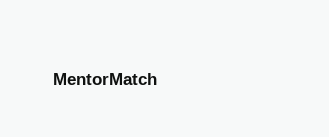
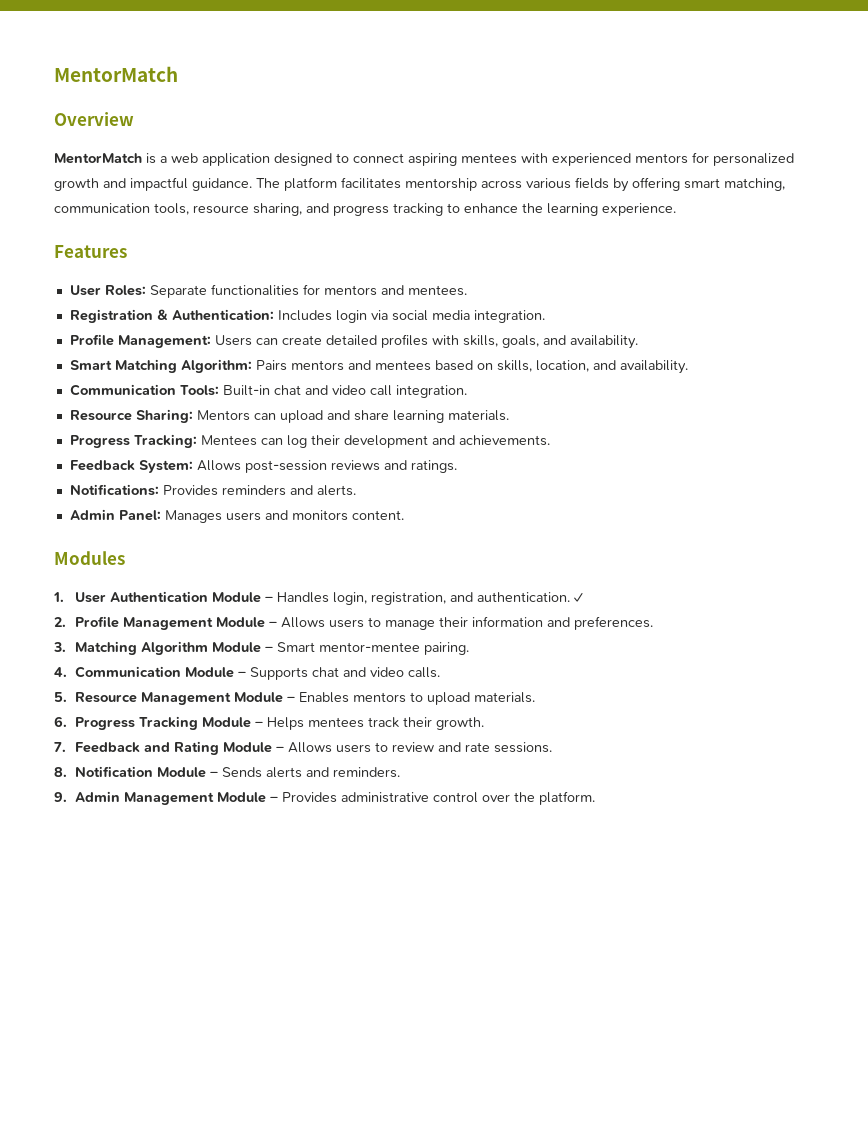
[53,73,157,85] MentorMatch -> [54,66,178,82] [54,112,134,126] [54,152,794,166] [54,177,785,192] [54,203,676,216] [54,245,127,258] [69,284,467,298] [69,309,545,323] [69,334,638,349] [69,359,688,374] [69,384,467,398] [69,409,509,423] [69,434,550,448] [69,460,457,473] [69,484,356,496] [69,509,404,523] [54,551,125,565] [53,591,583,605] [54,616,653,630] [53,641,469,655] [54,666,440,680] [54,692,535,705] [54,716,484,730] [54,741,552,755] [54,766,400,778] [54,791,595,805] MentorMatch // Overview // MentorMatch is a web application designed to connect aspiring mentees with experienced mentors for personalized growth and impactful guidance. The platform facilitates mentorship across various fields by offering smart matching, communication tools, resource sharing, and progress tracking to enhance the learning experience. // Features // User Roles: Separate functionalities for mentors and mentees. // Registration & Authentication: Includes login via social media integration. // Profile Management: Users can create detailed profiles with skills, goals, and availability. // Smart Matching Algorithm: Pairs mentors and mentees based on skills, location, and availability. // Communication Tools: Built-in chat and video call integration. // Resource Sharing: Mentors can upload and share learning materials. // Progress Tracking: Mentees can log their development and achievements. // Feedback System: Allows post-session reviews and ratings. // Notifications: Provides reminders and alerts. // Admin Panel: Manages users and monitors content. // Modules // 1. User Authentication Module – Handles login, registration, and authentication. ✓ // 2. Profile Management Module – Allows users to manage their information and preferences. // 3. Matching Algorithm Module – Smart mentor-mentee pairing. // 4. Communication Module – Supports chat and video calls. // 5. Resource Management Module – Enables mentors to upload materials. // 6. Progress Tracking Module – Helps mentees track their growth. // 7. Feedback and Rating Module – Allows users to review and rate sessions. // 8. Notification Module – Sends alerts and reminders. // 9. Admin Management Module – Provides administrative control over the platform.

